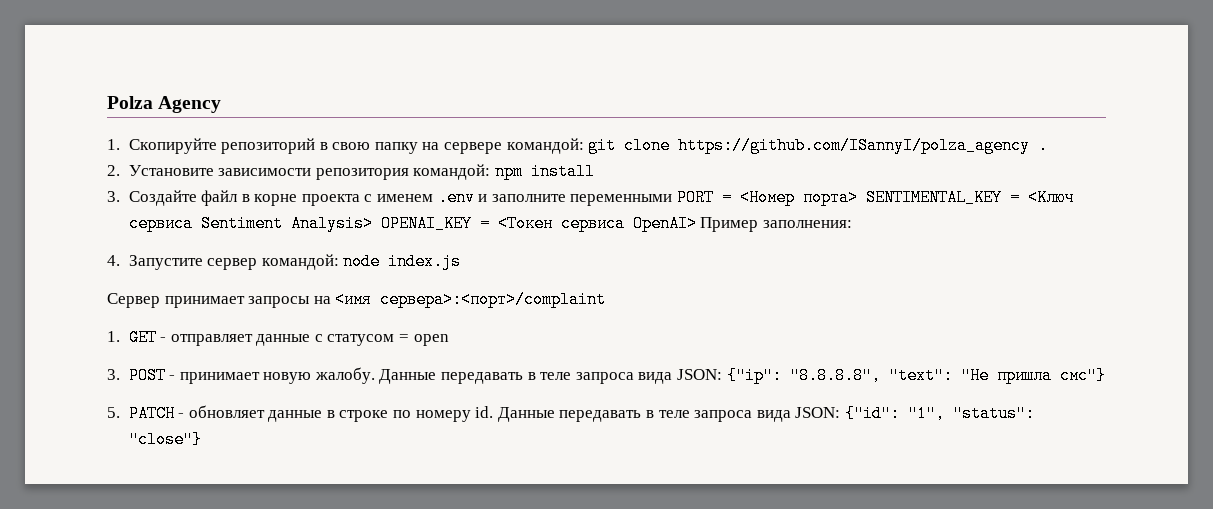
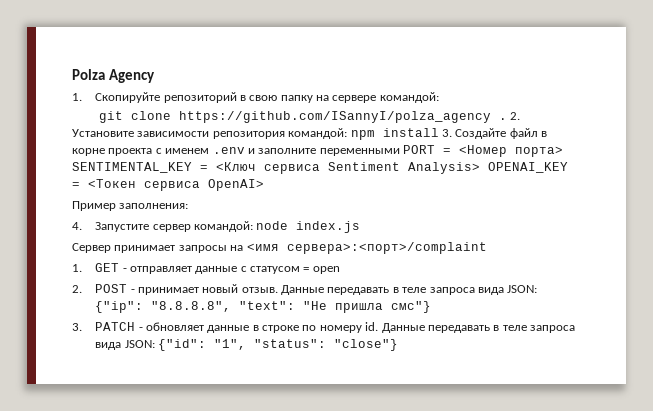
(584, 146) none -> (439, 97) //
(1049, 145) // -> (507, 119) none
(595, 171) // -> (439, 132) none
(697, 223) none -> (264, 185) //
[107,369,120,380] 3. -> [72,285,82,293] 2.
[263,367,375,384] новую жалобу. -> [202,284,278,293] новый отзыв.
[107,407,120,418] 5. -> [72,323,82,331] 3.

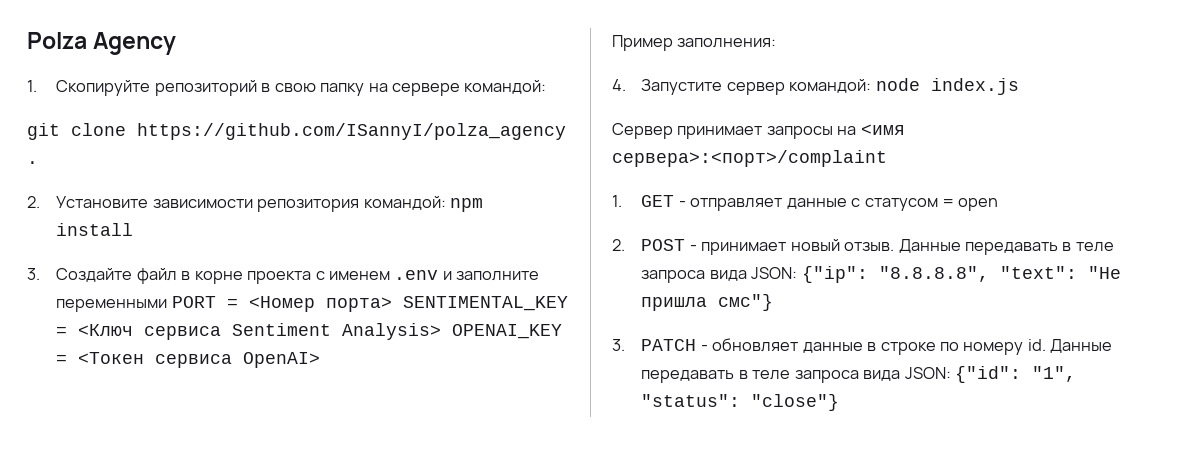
(507, 119) none -> (38, 162) //
(439, 132) none -> (134, 229) //

